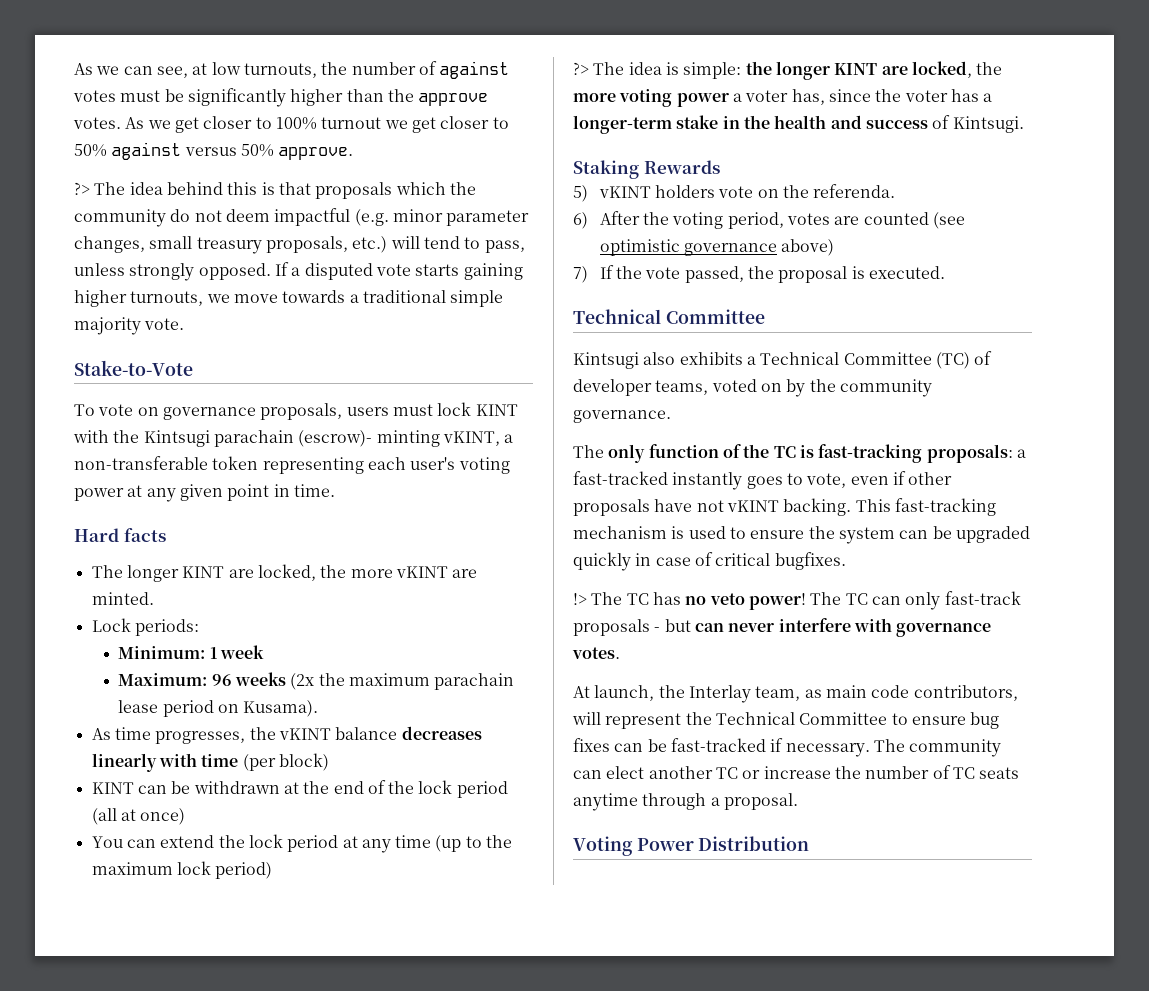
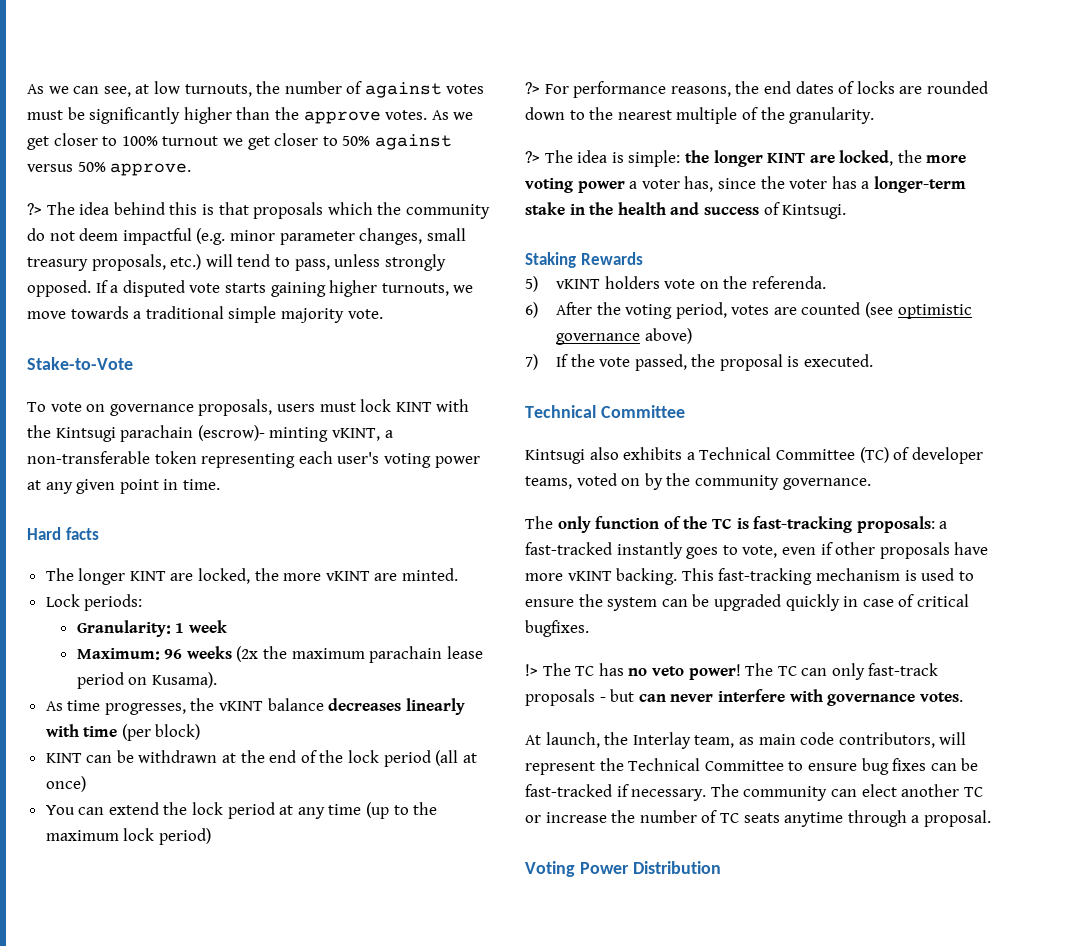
[118,646,206,659] Minimum: -> [76,620,171,637] Granularity:
(273, 870) none -> [525,81,988,98] [525,107,875,124] // ?> For performance reasons, the end dates of locks are rounded down to the nearest multiple of the granularity.
[696,500,724,512] not -> [525,573,563,581] more

